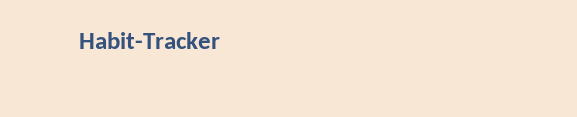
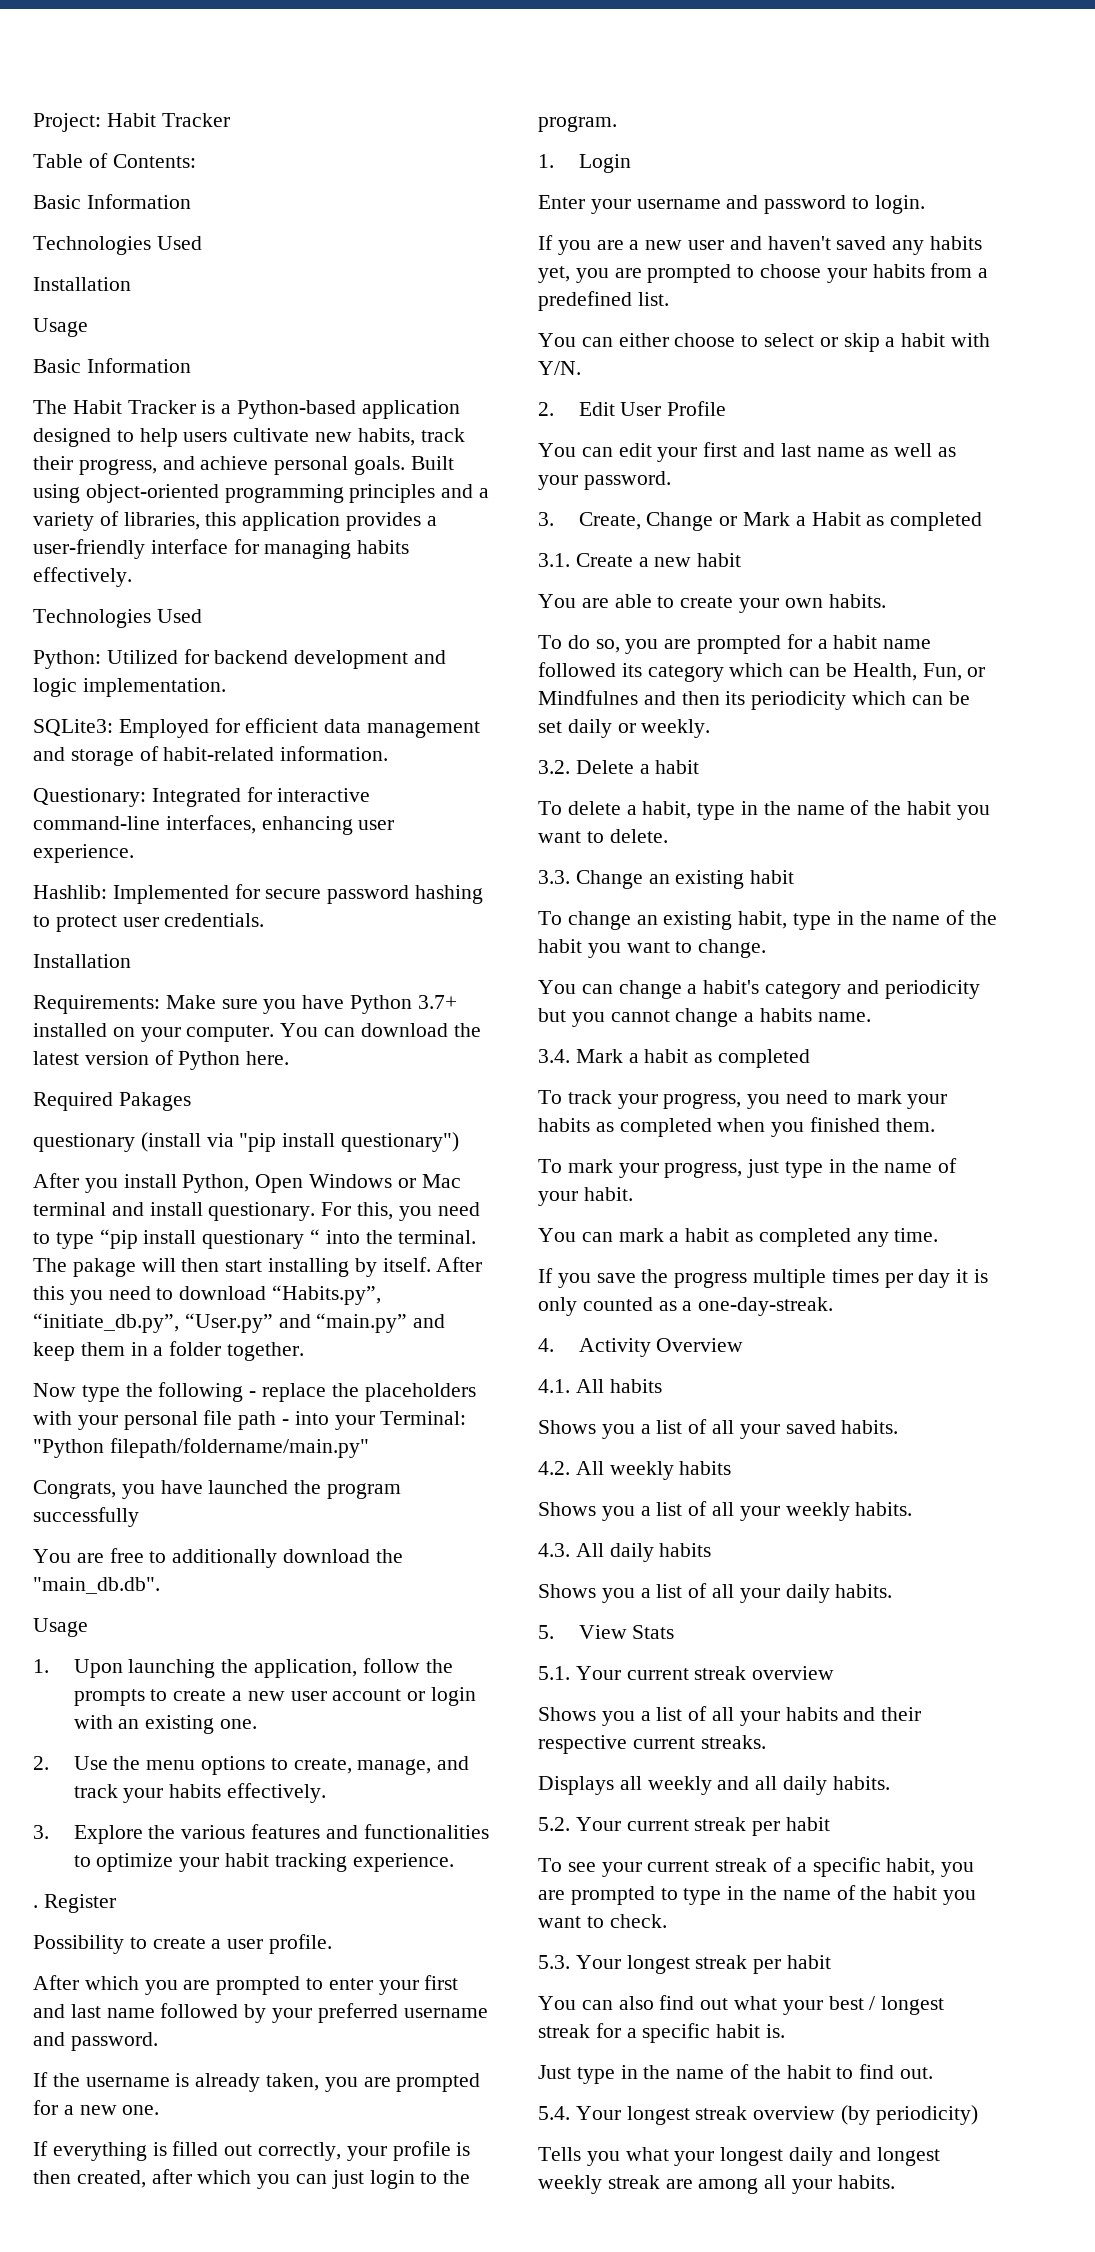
[79,32,220,49] Habit-Tracker -> [33,113,230,132] [33,153,196,168] [33,194,191,209] [33,236,202,255] [33,277,131,291] [33,318,88,337] [33,358,191,373] [33,400,460,419] [33,428,465,447] [33,456,454,475] [33,484,490,503] [33,511,437,531] [33,539,410,559] [33,567,132,587] [33,609,202,628] [33,649,447,669] [33,678,226,697] [33,718,481,738] [33,746,389,766] [33,787,371,807] [33,815,395,835] [33,844,134,863] [33,884,484,904] [33,913,265,932] [33,954,131,968] [33,995,457,1014] [33,1023,481,1042] [33,1050,290,1070] [33,1092,191,1111] [33,1132,460,1152] [33,1173,461,1193] [33,1202,480,1221] [33,1229,477,1249] [33,1257,483,1277] [33,1285,382,1305] [33,1313,446,1333] [33,1341,305,1361] [33,1382,476,1402] [33,1410,467,1430] [33,1438,369,1458] [33,1480,402,1499] [33,1507,139,1527] [33,1548,403,1568] [33,1577,160,1594] [33,1618,88,1637] [33,1658,453,1678] [73,1687,476,1706] [73,1715,257,1734] [33,1756,470,1775] [73,1783,326,1803] [33,1824,489,1844] [73,1853,454,1872] [33,1894,116,1913] [33,1934,333,1954] [33,1975,459,1995] [33,2003,488,2023] [33,2032,158,2051] [33,2072,481,2092] [33,2100,160,2115] [33,2141,471,2161] [33,2169,471,2189] [538,116,617,132] [538,154,631,173] [538,195,925,214] [538,235,983,255] [538,263,989,283] [538,291,669,311] [538,333,991,352] [538,361,581,375] [538,401,727,416] [538,442,957,462] [538,471,671,490] [538,512,983,531] [538,553,742,567] [538,594,886,613] [538,634,932,654] [538,662,986,682] [538,690,970,710] [538,719,711,738] [538,760,700,774] [538,800,990,820] [538,829,668,843] [538,870,795,889] [538,910,998,930] [538,939,767,958] [538,980,980,999] [538,1008,871,1027] [538,1049,811,1068] [538,1090,948,1109] [538,1117,935,1137] [538,1158,958,1178] [538,1187,633,1206] [538,1228,939,1247] [538,1268,989,1288] [538,1297,834,1316] [538,1338,744,1357] [538,1379,662,1393] [538,1419,899,1439] [538,1461,732,1480] [538,1501,913,1521] [538,1543,712,1562] [538,1583,893,1603] [538,1625,675,1639] [538,1666,835,1680] [538,1706,922,1726] [538,1735,766,1754] [538,1776,890,1795] [538,1817,831,1836] [538,1857,975,1877] [538,1885,977,1905] [538,1914,667,1928] [538,1955,832,1974] [538,1995,945,2015] [538,2023,786,2043] [538,2064,934,2084] [538,2105,978,2125] [538,2147,940,2166] [538,2175,895,2194] Project: Habit Tracker // Table of Contents: // Basic Information // Technologies Used // Installation // Usage // Basic Information // The Habit Tracker is a Python-based application designed to help users cultivate new habits, track their progress, and achieve personal goals. Built using object-oriented programming principles and a variety of libraries, this application provides a user-friendly interface for managing habits effectively. // Technologies Used // Python: Utilized for backend development and logic implementation. // SQLite3: Employed for efficient data management and storage of habit-related information. // Questionary: Integrated for interactive command-line interfaces, enhancing user experience. // Hashlib: Implemented for secure password hashing to protect user credentials. // Installation // Requirements: Make sure you have Python 3.7+ installed on your computer. You can download the latest version of Python here. // Required Pakages // questionary (install via "pip install questionary") // After you install Python, Open Windows or Mac terminal and install questionary. For this, you need to type “pip install questionary “ into the terminal. The pakage will then start installing by itself. After this you need to download “Habits.py”, “initiate_db.py”, “User.py” and “main.py” and keep them in a folder together. // Now type the following - replace the placeholders with your personal file path - into your Terminal: "Python filepath/foldername/main.py" // Congrats, you have launched the program successfully // You are free to additionally download the "main_db.db". // Usage // 1. Upon launching the application, follow the prompts to create a new user account or login with an existing one. // 2. Use the menu options to create, manage, and track your habits effectively. // 3. Explore the various features and functionalities to optimize your habit tracking experience. // . Register // Possibility to create a user profile. // After which you are prompted to enter your first and last name followed by your preferred username and password. // If the username is already taken, you are prompted for a new one. // If everything is filled out correctly, your profile is then created, after which you can just login to the program. // 1. Login // Enter your username and password to login. // If you are a new user and haven't saved any habits yet, you are prompted to choose your habits from a predefined list. // You can either choose to select or skip a habit with Y/N. // 2. Edit User Profile // You can edit your first and last name as well as your password. // 3. Create, Change or Mark a Habit as completed // 3.1. Create a new habit // You are able to create your own habits. // To do so, you are prompted for a habit name followed its category which can be Health, Fun, or Mindfulnes and then its periodicity which can be set daily or weekly. // 3.2. Delete a habit // To delete a habit, type in the name of the habit you want to delete. // 3.3. Change an existing habit // To change an existing habit, type in the name of the habit you want to change. // You can change a habit's category and periodicity but you cannot change a habits name. // 3.4. Mark a habit as completed // To track your progress, you need to mark your habits as completed when you finished them. // To mark your progress, just type in the name of your habit. // You can mark a habit as completed any time. // If you save the progress multiple times per day it is only counted as a one-day-streak. // 4. Activity Overview // 4.1. All habits // Shows you a list of all your saved habits. // 4.2. All weekly habits // Shows you a list of all your weekly habits. // 4.3. All daily habits // Shows you a list of all your daily habits. // 5. View Stats // 5.1. Your current streak overview // Shows you a list of all your habits and their respective current streaks. // Displays all weekly and all daily habits. // 5.2. Your current streak per habit // To see your current streak of a specific habit, you are prompted to type in the name of the habit you want to check. // 5.3. Your longest streak per habit // You can also find out what your best / longest streak for a specific habit is. // Just type in the name of the habit to find out. // 5.4. Your longest streak overview (by periodicity) // Tells you what your longest daily and longest weekly streak are among all your habits.

